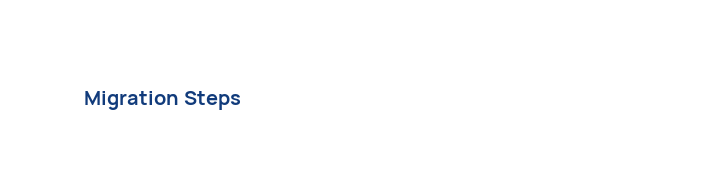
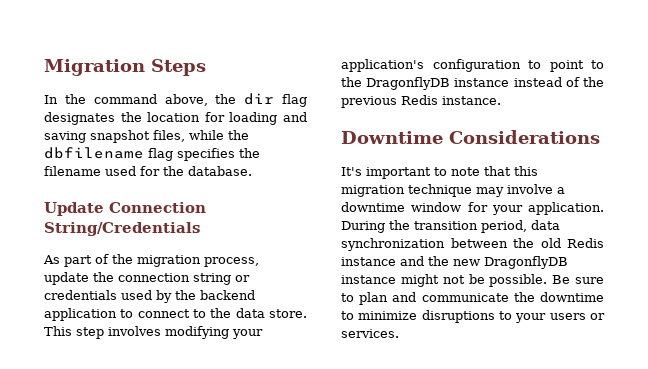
(242, 100) none -> [44,93,307,107] [44,112,307,125] [44,130,249,143] [44,147,260,161] [44,166,252,176] [44,202,206,216] [44,222,200,236] [43,254,259,267] [44,272,250,285] [44,290,255,303] [44,308,307,321] [44,326,263,339] [341,59,604,72] [341,77,604,90] [341,95,501,108] [341,130,600,144] [341,166,538,179] [341,184,565,197] [341,202,604,215] [341,220,560,233] [341,238,604,251] [341,256,568,269] [341,274,604,287] [341,292,604,305] [341,310,605,323] [341,329,399,338] // In the command above, the dir flag designates the location for loading and saving snapshot files, while the dbfilename flag specifies the filename used for the database. // Update Connection String/Credentials // As part of the migration process, update the connection string or credentials used by the backend application to connect to the data store. This step involves modifying your application's configuration to point to the DragonflyDB instance instead of the previous Redis instance. // Downtime Considerations // It's important to note that this migration technique may involve a downtime window for your application. During the transition period, data synchronization between the old Redis instance and the new DragonflyDB instance might not be possible. Be sure to plan and communicate the downtime to minimize disruptions to your users or services.

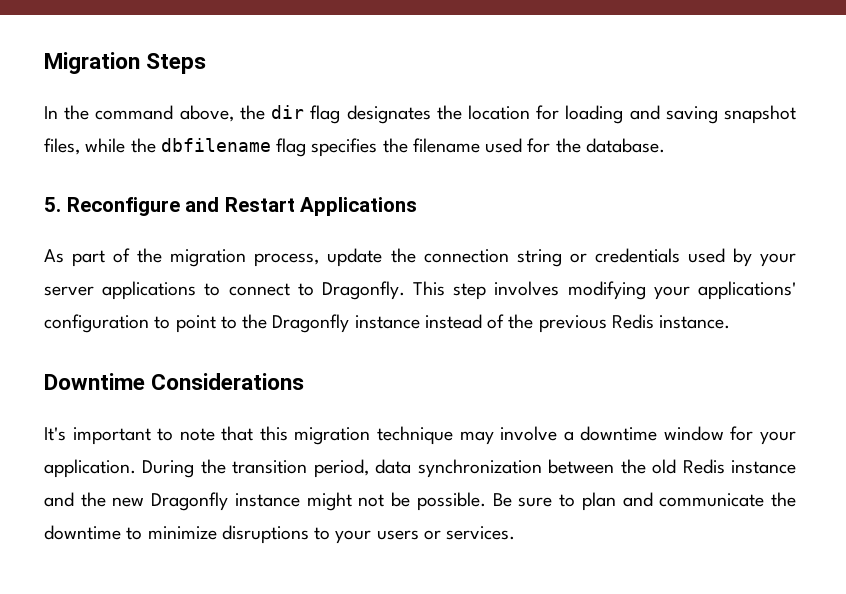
[44,202,206,216] [44,222,200,236] Update Connection String/Credentials -> [44,197,418,216] 5. Reconfigure and Restart Applications
[175,290,255,300] [44,308,307,321] the backend application to connect to the data store. -> [759,253,796,267] [44,281,405,300] your server applications to connect to Dragonfly.
[341,59,424,72] application's -> [697,281,796,300] applications'
[366,77,451,90] DragonflyDB -> [272,314,350,333] Dragonfly
[484,256,568,269] DragonflyDB -> [151,492,229,511] Dragonfly

